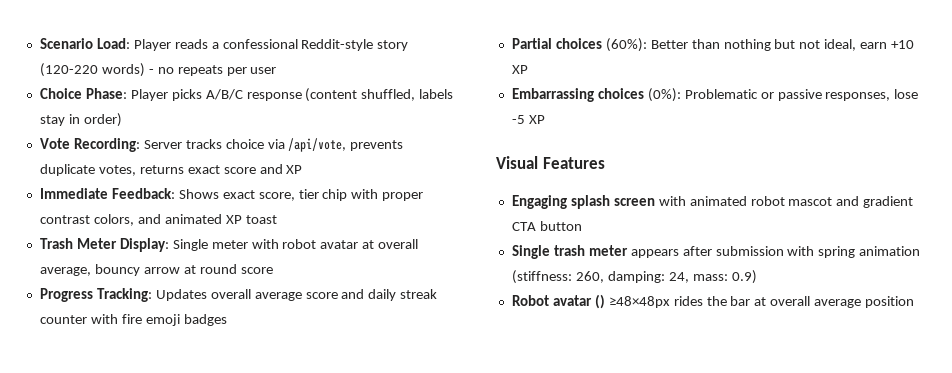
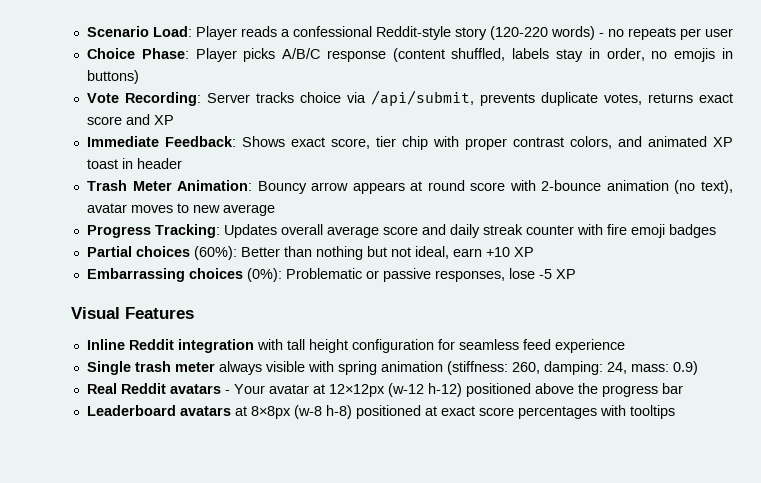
[83,113,122,127] order) -> [606,48,733,62] [86,70,139,84] order, no emojis in buttons)
[288,138,347,152] /api/vote, -> [370,90,474,106] /api/submit,
(277, 219) none -> [121,158,182,169] in header
[119,238,419,252] [39,264,273,276] Display: Single meter with robot avatar at overall average, bouncy arrow at round score -> [177,180,733,194] [86,203,275,216] Animation: Bouncy arrow appears at round score with 2-bounce animation (no text), avatar moves to new average
[511,195,914,209] [511,221,582,231] Engaging splash screen with animated robot mascot and gradient CTA button -> [86,339,625,353] Inline Reddit integration with tall height configuration for seamless feed experience
[630,246,784,258] appears after submission -> [218,361,305,375] always visible
[511,294,915,309] Robot avatar () ≥48×48px rides the bar at overall average position -> [86,383,683,397] [86,405,675,419] Real Reddit avatars - Your avatar at 12×12px (w-12 h-12) positioned above the progress bar // Leaderboard avatars at 8×8px (w-8 h-8) positioned at exact score percentages with tooltips

